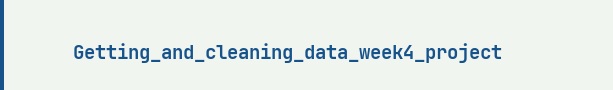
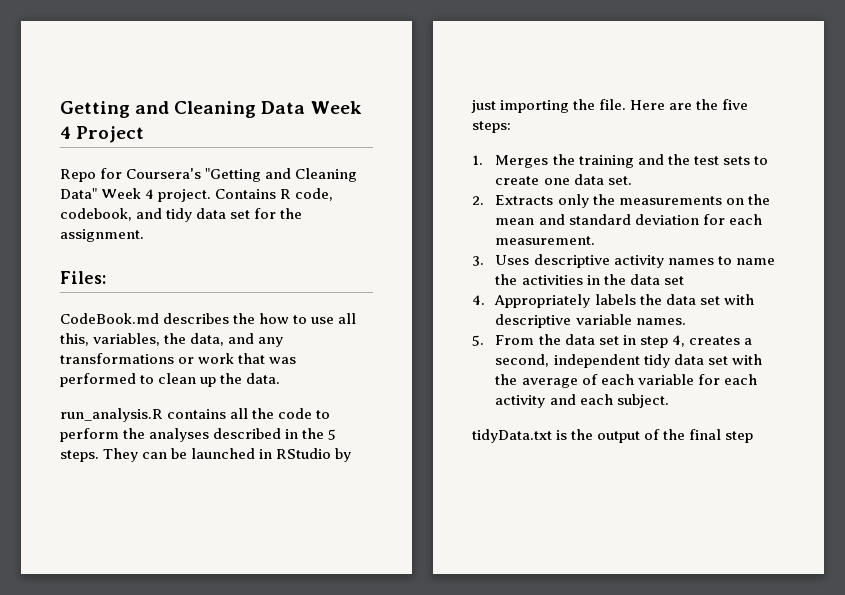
[73,43,502,63] Getting_and_cleaning_data_week4_project -> [60,101,362,118] [60,126,145,143] [60,168,358,182] [60,188,334,202] [60,208,303,222] [60,229,144,242] [60,271,106,284] [60,313,357,324] [60,333,284,347] [60,353,297,364] [60,373,281,387] [60,408,331,422] [60,428,337,442] [60,448,352,462] [471,99,749,113] [472,121,511,133] [472,154,768,168] [495,174,632,185] [472,194,770,208] [495,214,762,225] [495,236,596,245] [472,254,775,268] [495,274,684,285] [472,294,754,308] [495,314,686,328] [472,334,752,348] [495,354,762,368] [495,374,757,388] [495,394,669,408] [472,429,754,443] Getting and Cleaning Data Week 4 Project // Repo for Coursera's "Getting and Cleaning Data" Week 4 project. Contains R code, codebook, and tidy data set for the assignment. // Files: // CodeBook.md describes the how to use all this, variables, the data, and any transformations or work that was performed to clean up the data. // run_analysis.R contains all the code to perform the analyses described in the 5 steps. They can be launched in RStudio by just importing the file. Here are the five steps: // 1. Merges the training and the test sets to create one data set. // 2. Extracts only the measurements on the mean and standard deviation for each measurement. // 3. Uses descriptive activity names to name the activities in the data set // 4. Appropriately labels the data set with descriptive variable names. // 5. From the data set in step 4, creates a second, independent tidy data set with the average of each variable for each activity and each subject. // tidyData.txt is the output of the final step

